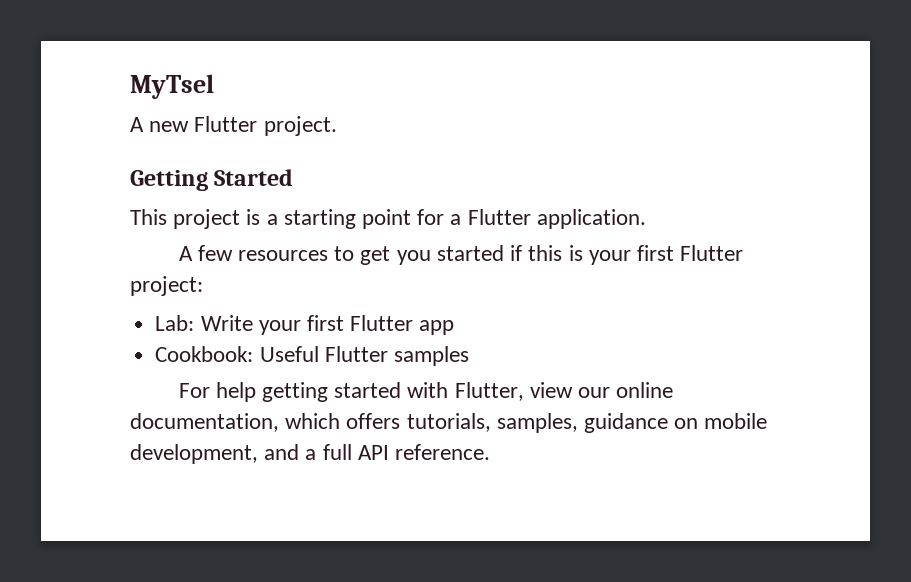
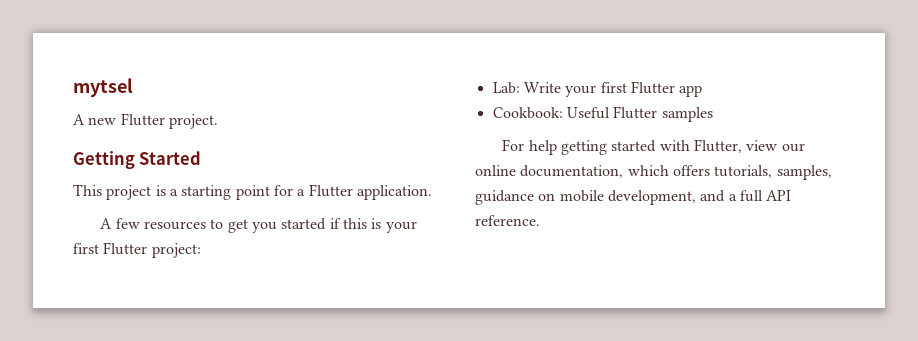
[130,74,214,99] MyTsel -> [73,78,133,97] mytsel

